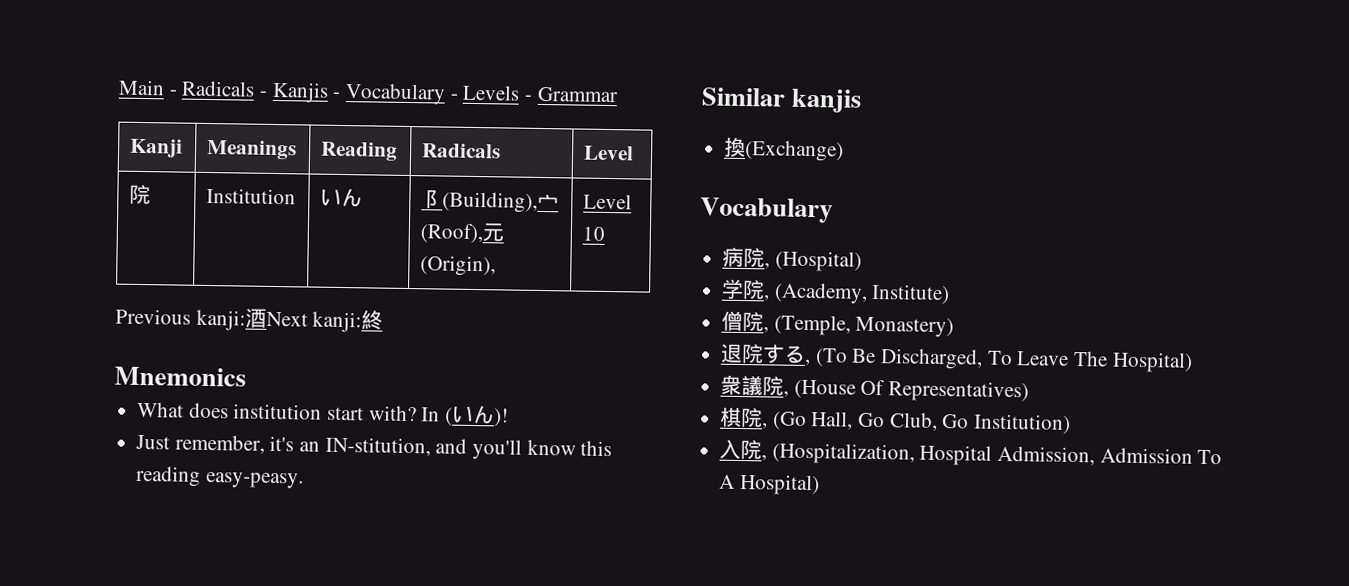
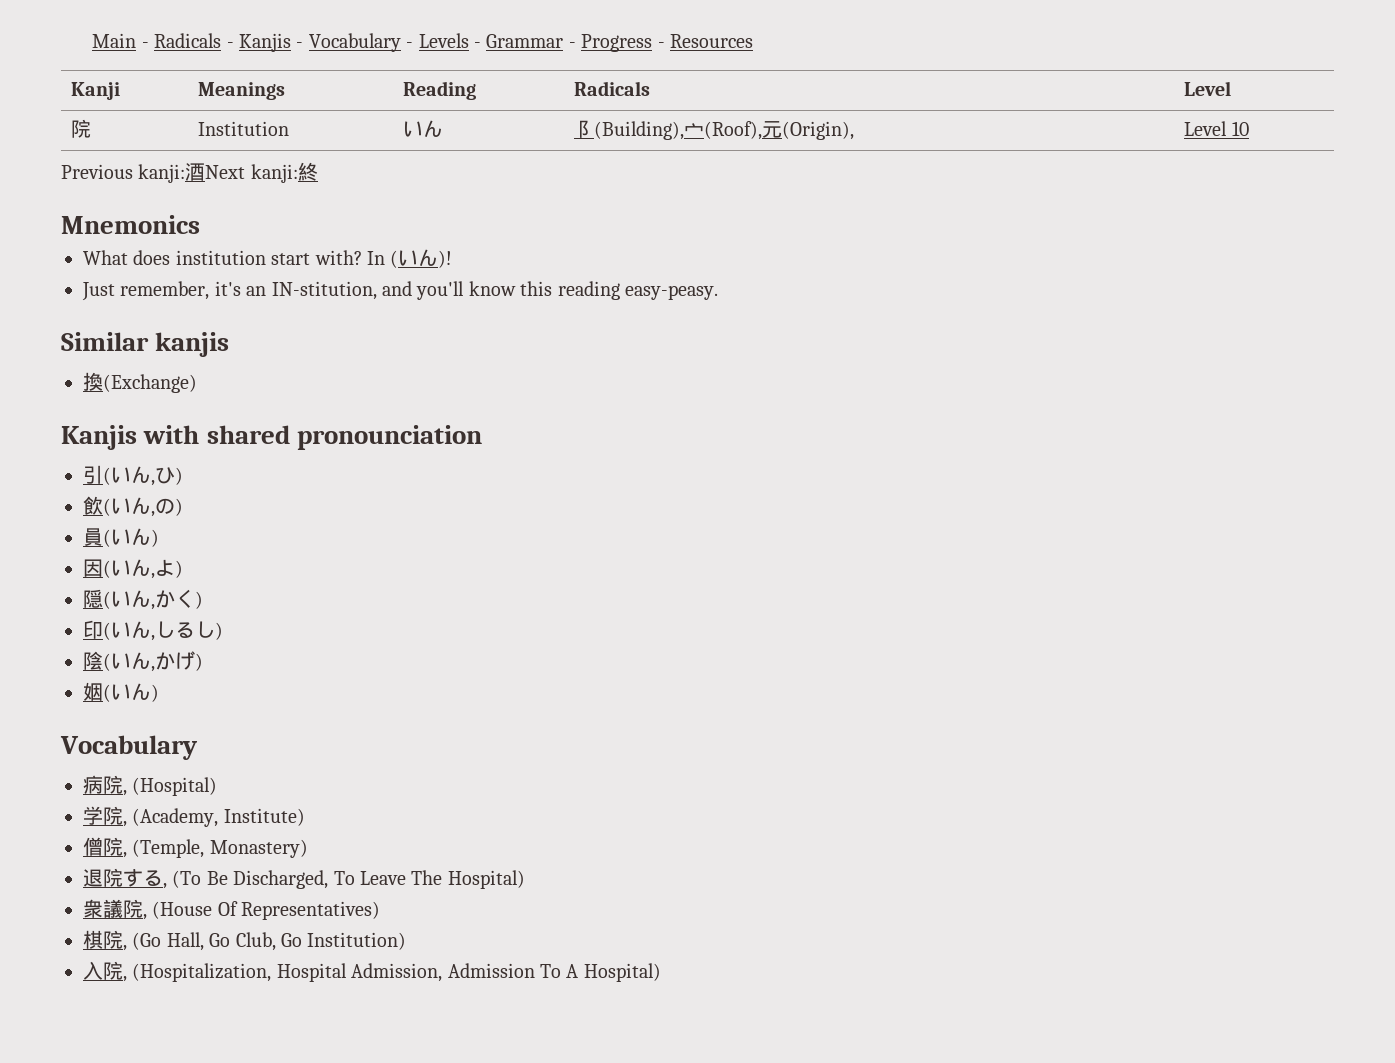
(619, 94) none -> [568,34,753,52] - Progress - Resources
(845, 151) none -> [61,425,482,450] [83,465,183,486] [83,496,183,517] [83,528,159,547] [83,559,183,579] [83,589,203,610] [83,620,223,641] [83,651,203,672] [83,682,159,702] // Kanjis with shared pronounciation // 引(いん,ひ) // 飲(いん,の) // 員(いん) // 因(いん,よ) // 隠(いん,かく) // 印(いん,しるし) // 陰(いん,かげ) // 姻(いん)

